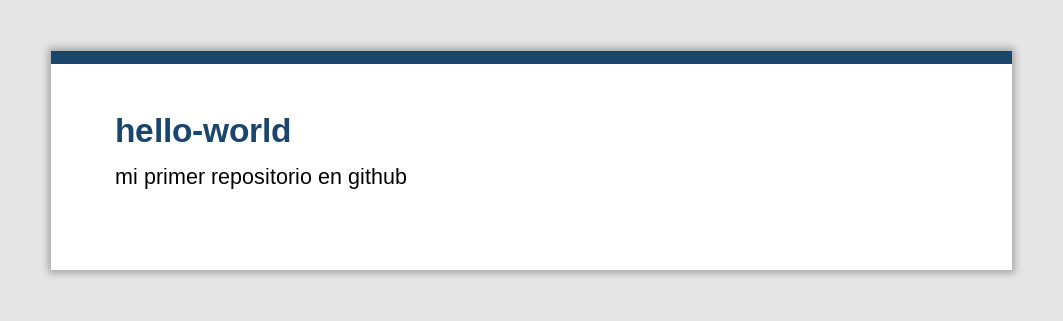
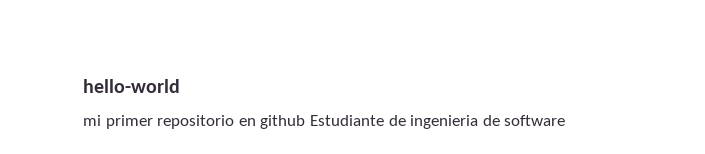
(407, 178) none -> [309,115,566,129] Estudiante de ingenieria de software

